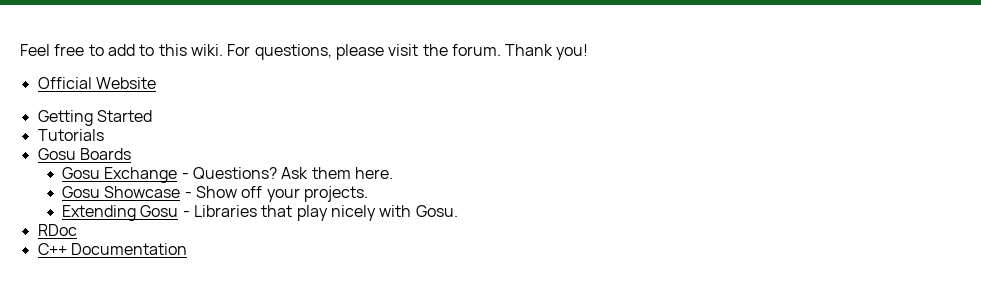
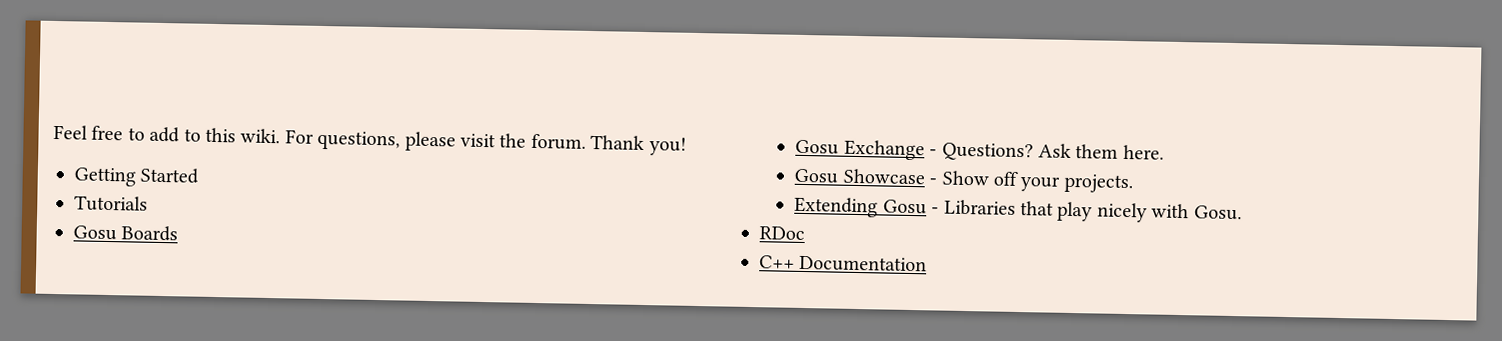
[37,77,156,89] // Official Website -> (687, 146) none

